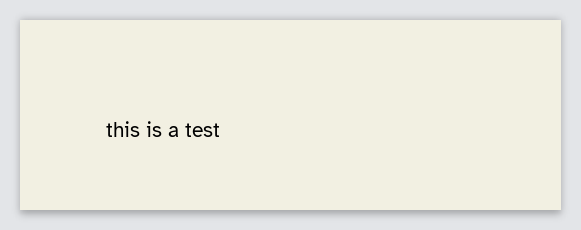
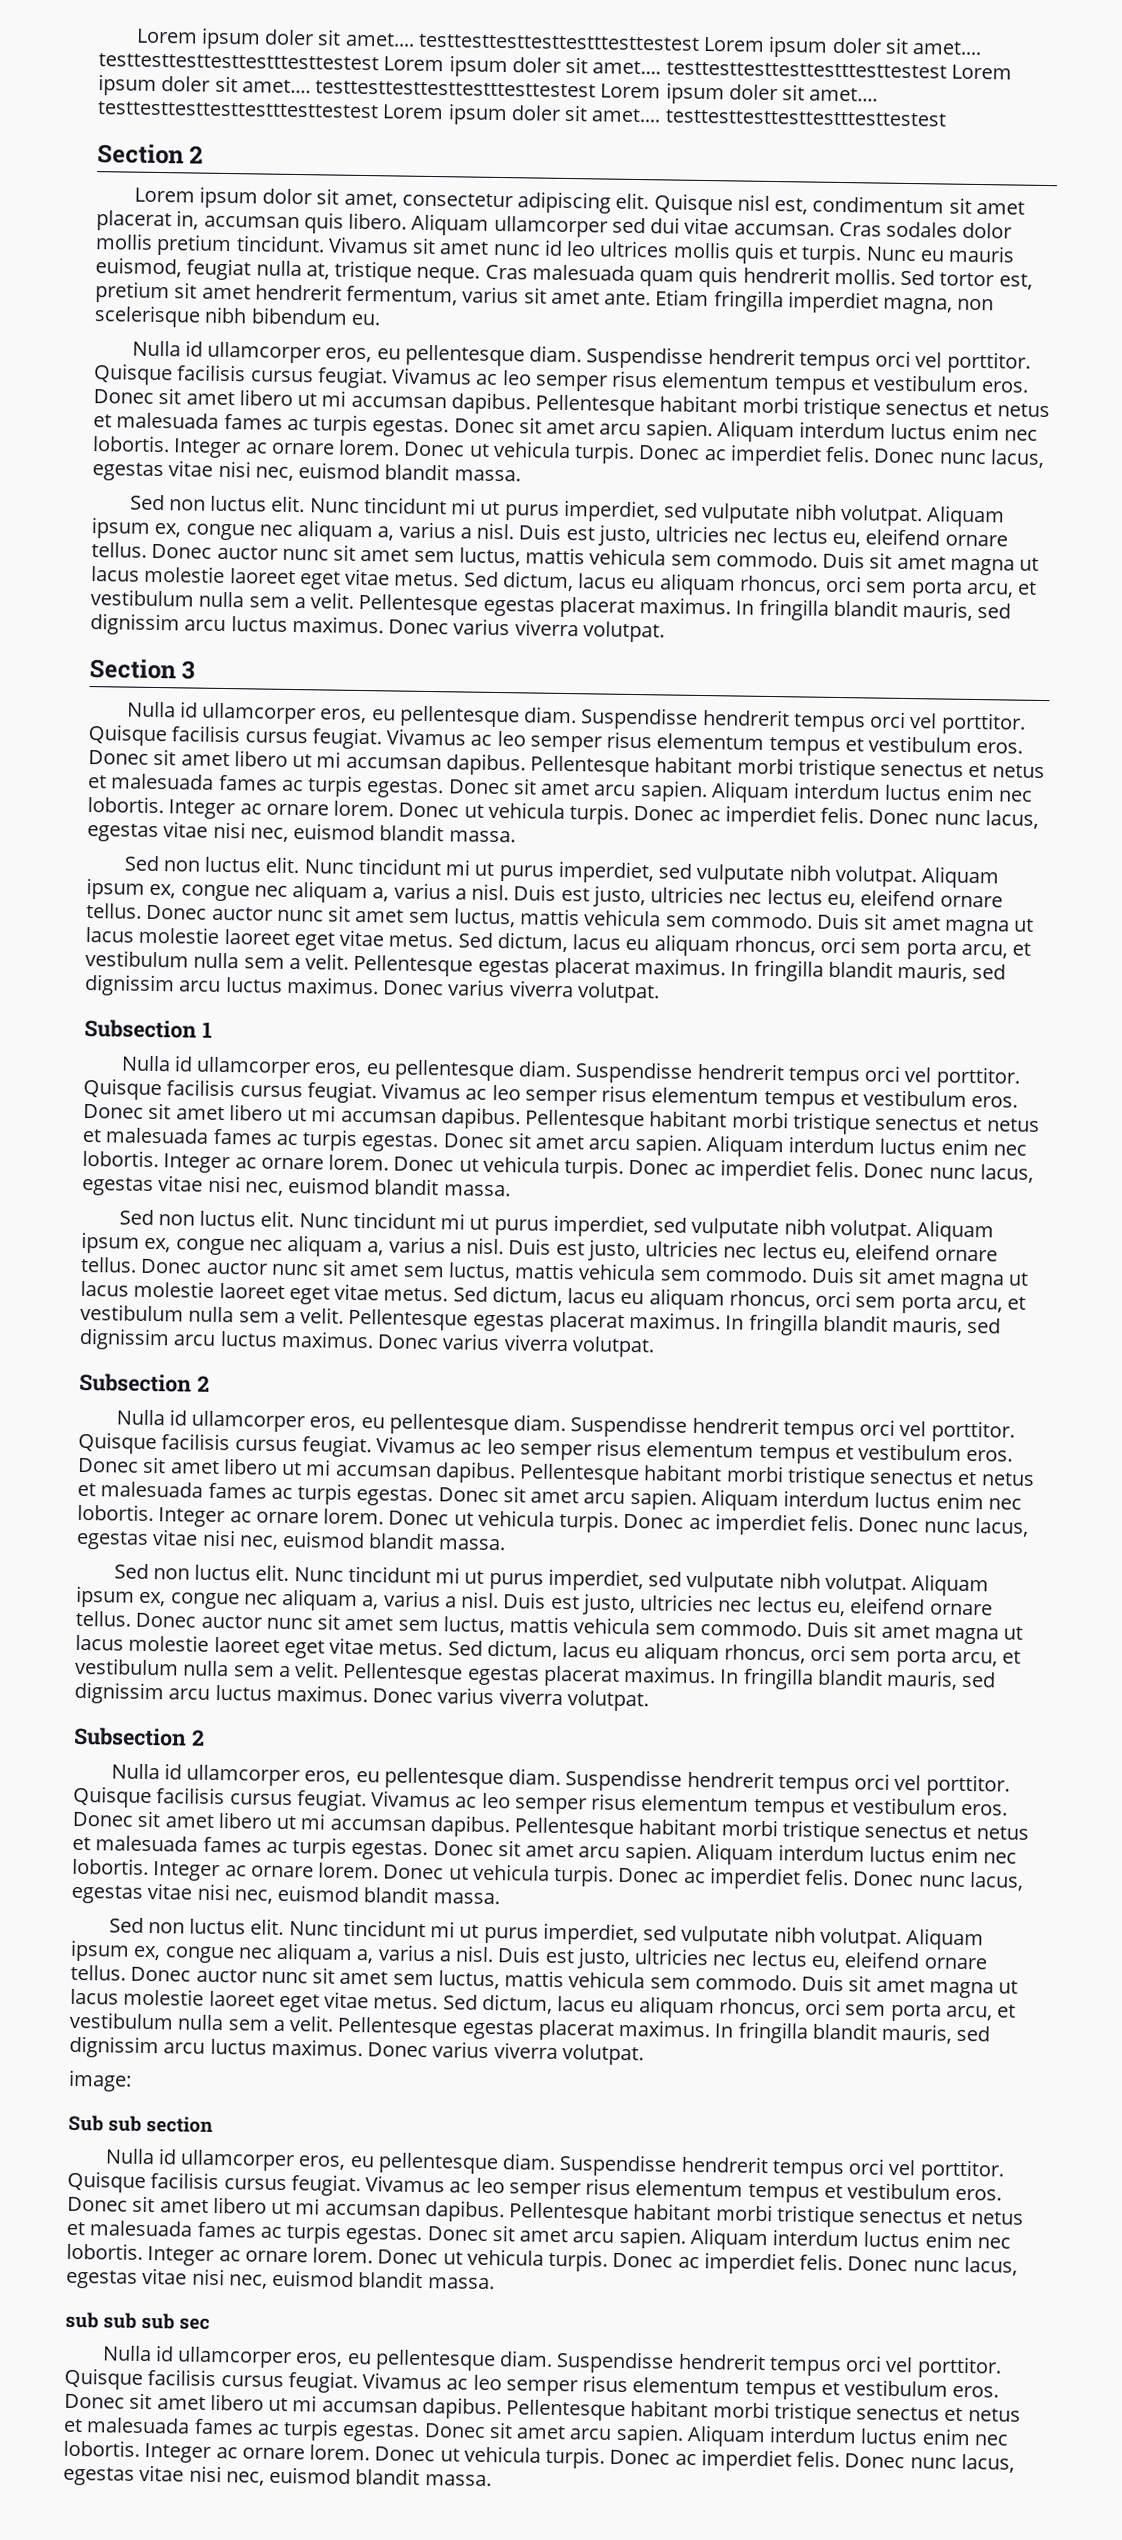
[106,121,220,137] this is a test -> [135,27,983,58] [98,53,1012,80] [98,74,879,105] [97,101,946,127] [97,143,204,165] [133,186,1025,216] [96,210,1013,239] [95,233,1016,266] [95,257,1033,290] [95,281,995,315] [94,305,380,328] [131,340,1031,374] [93,363,1030,396] [93,388,1050,420] [93,412,1038,443] [92,435,1045,468] [92,460,521,482] [129,494,1006,528] [91,517,1008,548] [91,542,1040,576] [91,565,1038,599] [90,589,1012,621] [90,613,665,643] [89,658,196,680] [126,701,1026,735] [88,724,1024,757] [88,748,1045,781] [88,773,1033,804] [87,796,1039,829] [87,821,516,843] [123,855,1000,889] [86,878,1003,909] [86,903,1035,937] [85,926,1032,960] [85,949,1007,982] [84,973,660,1004] [84,1018,213,1039] [120,1055,1021,1089] [83,1077,1019,1111] [83,1102,1040,1135] [82,1127,1027,1158] [82,1149,1034,1183] [82,1175,511,1197] [118,1209,995,1243] [81,1231,998,1263] [80,1256,1030,1291] [80,1280,1027,1314] [80,1303,1002,1336] [79,1327,655,1358] [79,1372,210,1393] [115,1409,1015,1443] [78,1431,1014,1464] [77,1456,1035,1489] [77,1481,1022,1512] [77,1503,1029,1537] [76,1529,506,1551] [113,1563,990,1597] [76,1585,993,1617] [75,1610,1024,1645] [75,1634,1022,1668] [75,1657,997,1690] [74,1681,649,1712] [73,1726,205,1747] [110,1763,1010,1797] [73,1785,1009,1818] [72,1810,1029,1843] [72,1835,1017,1866] [72,1857,1024,1891] [71,1883,500,1905] [108,1917,985,1951] [70,1939,987,1971] [70,1964,1019,1999] [70,1988,1017,2022] [69,2011,991,2044] [69,2035,644,2066] [68,2069,132,2092] [68,2114,214,2133] [104,2148,1004,2182] [67,2170,1003,2203] [67,2195,1024,2228] [66,2220,1011,2251] [66,2242,1018,2276] [66,2267,495,2290] [65,2311,211,2330] [101,2345,1002,2379] [64,2367,1000,2400] [64,2392,1021,2425] [63,2417,1008,2448] [63,2439,1015,2473] [63,2464,492,2487] Lorem ipsum doler sit amet.... testtesttesttesttestttesttestest Lorem ipsum doler sit amet.... testtesttesttesttestttesttestest Lorem ipsum doler sit amet.... testtesttesttesttestttesttestest Lorem ipsum doler sit amet.... testtesttesttesttestttesttestest Lorem ipsum doler sit amet.... testtesttesttesttestttesttestest Lorem ipsum doler sit amet.... testtesttesttesttestttesttestest // Section 2 // Lorem ipsum dolor sit amet, consectetur adipiscing elit. Quisque nisl est, condimentum sit amet placerat in, accumsan quis libero. Aliquam ullamcorper sed dui vitae accumsan. Cras sodales dolor mollis pretium tincidunt. Vivamus sit amet nunc id leo ultrices mollis quis et turpis. Nunc eu mauris euismod, feugiat nulla at, tristique neque. Cras malesuada quam quis hendrerit mollis. Sed tortor est, pretium sit amet hendrerit fermentum, varius sit amet ante. Etiam fringilla imperdiet magna, non scelerisque nibh bibendum eu. // Nulla id ullamcorper eros, eu pellentesque diam. Suspendisse hendrerit tempus orci vel porttitor. Quisque facilisis cursus feugiat. Vivamus ac leo semper risus elementum tempus et vestibulum eros. Donec sit amet libero ut mi accumsan dapibus. Pellentesque habitant morbi tristique senectus et netus et malesuada fames ac turpis egestas. Donec sit amet arcu sapien. Aliquam interdum luctus enim nec lobortis. Integer ac ornare lorem. Donec ut vehicula turpis. Donec ac imperdiet felis. Donec nunc lacus, egestas vitae nisi nec, euismod blandit massa. // Sed non luctus elit. Nunc tincidunt mi ut purus imperdiet, sed vulputate nibh volutpat. Aliquam ipsum ex, congue nec aliquam a, varius a nisl. Duis est justo, ultricies nec lectus eu, eleifend ornare tellus. Donec auctor nunc sit amet sem luctus, mattis vehicula sem commodo. Duis sit amet magna ut lacus molestie laoreet eget vitae metus. Sed dictum, lacus eu aliquam rhoncus, orci sem porta arcu, et vestibulum nulla sem a velit. Pellentesque egestas placerat maximus. In fringilla blandit mauris, sed dignissim arcu luctus maximus. Donec varius viverra volutpat. // Section 3 // Nulla id ullamcorper eros, eu pellentesque diam. Suspendisse hendrerit tempus orci vel porttitor. Quisque facilisis cursus feugiat. Vivamus ac leo semper risus elementum tempus et vestibulum eros. Donec sit amet libero ut mi accumsan dapibus. Pellentesque habitant morbi tristique senectus et netus et malesuada fames ac turpis egestas. Donec sit amet arcu sapien. Aliquam interdum luctus enim nec lobortis. Integer ac ornare lorem. Donec ut vehicula turpis. Donec ac imperdiet felis. Donec nunc lacus, egestas vitae nisi nec, euismod blandit massa. // Sed non luctus elit. Nunc tincidunt mi ut purus imperdiet, sed vulputate nibh volutpat. Aliquam ipsum ex, congue nec aliquam a, varius a nisl. Duis est justo, ultricies nec lectus eu, eleifend ornare tellus. Donec auctor nunc sit amet sem luctus, mattis vehicula sem commodo. Duis sit amet magna ut lacus molestie laoreet eget vitae metus. Sed dictum, lacus eu aliquam rhoncus, orci sem porta arcu, et vestibulum nulla sem a velit. Pellentesque egestas placerat maximus. In fringilla blandit mauris, sed dignissim arcu luctus maximus. Donec varius viverra volutpat. // Subsection 1 // Nulla id ullamcorper eros, eu pellentesque diam. Suspendisse hendrerit tempus orci vel porttitor. Quisque facilisis cursus feugiat. Vivamus ac leo semper risus elementum tempus et vestibulum eros. Donec sit amet libero ut mi accumsan dapibus. Pellentesque habitant morbi tristique senectus et netus et malesuada fames ac turpis egestas. Donec sit amet arcu sapien. Aliquam interdum luctus enim nec lobortis. Integer ac ornare lorem. Donec ut vehicula turpis. Donec ac imperdiet felis. Donec nunc lacus, egestas vitae nisi nec, euismod blandit massa. // Sed non luctus elit. Nunc tincidunt mi ut purus imperdiet, sed vulputate nibh volutpat. Aliquam ipsum ex, congue nec aliquam a, varius a nisl. Duis est justo, ultricies nec lectus eu, eleifend ornare tellus. Donec auctor nunc sit amet sem luctus, mattis vehicula sem commodo. Duis sit amet magna ut lacus molestie laoreet eget vitae metus. Sed dictum, lacus eu aliquam rhoncus, orci sem porta arcu, et vestibulum nulla sem a velit. Pellentesque egestas placerat maximus. In fringilla blandit mauris, sed dignissim arcu luctus maximus. Donec varius viverra volutpat. // Subsection 2 // Nulla id ullamcorper eros, eu pellentesque diam. Suspendisse hendrerit tempus orci vel porttitor. Quisque facilisis cursus feugiat. Vivamus ac leo semper risus elementum tempus et vestibulum eros. Donec sit amet libero ut mi accumsan dapibus. Pellentesque habitant morbi tristique senectus et netus et malesuada fames ac turpis egestas. Donec sit amet arcu sapien. Aliquam interdum luctus enim nec lobortis. Integer ac ornare lorem. Donec ut vehicula turpis. Donec ac imperdiet felis. Donec nunc lacus, egestas vitae nisi nec, euismod blandit massa. // Sed non luctus elit. Nunc tincidunt mi ut purus imperdiet, sed vulputate nibh volutpat. Aliquam ipsum ex, congue nec aliquam a, varius a nisl. Duis est justo, ultricies nec lectus eu, eleifend ornare tellus. Donec auctor nunc sit amet sem luctus, mattis vehicula sem commodo. Duis sit amet magna ut lacus molestie laoreet eget vitae metus. Sed dictum, lacus eu aliquam rhoncus, orci sem porta arcu, et vestibulum nulla sem a velit. Pellentesque egestas placerat maximus. In fringilla blandit mauris, sed dignissim arcu luctus maximus. Donec varius viverra volutpat. // Subsection 2 // Nulla id ullamcorper eros, eu pellentesque diam. Suspendisse hendrerit tempus orci vel porttitor. Quisque facilisis cursus feugiat. Vivamus ac leo semper risus elementum tempus et vestibulum eros. Donec sit amet libero ut mi accumsan dapibus. Pellentesque habitant morbi tristique senectus et netus et malesuada fames ac turpis egestas. Donec sit amet arcu sapien. Aliquam interdum luctus enim nec lobortis. Integer ac ornare lorem. Donec ut vehicula turpis. Donec ac imperdiet felis. Donec nunc lacus, egestas vitae nisi nec, euismod blandit massa. // Sed non luctus elit. Nunc tincidunt mi ut purus imperdiet, sed vulputate nibh volutpat. Aliquam ipsum ex, congue nec aliquam a, varius a nisl. Duis est justo, ultricies nec lectus eu, eleifend ornare tellus. Donec auctor nunc sit amet sem luctus, mattis vehicula sem commodo. Duis sit amet magna ut lacus molestie laoreet eget vitae metus. Sed dictum, lacus eu aliquam rhoncus, orci sem porta arcu, et vestibulum nulla sem a velit. Pellentesque egestas placerat maximus. In fringilla blandit mauris, sed dignissim arcu luctus maximus. Donec varius viverra volutpat. // image: // Sub sub section // Nulla id ullamcorper eros, eu pellentesque diam. Suspendisse hendrerit tempus orci vel porttitor. Quisque facilisis cursus feugiat. Vivamus ac leo semper risus elementum tempus et vestibulum eros. Donec sit amet libero ut mi accumsan dapibus. Pellentesque habitant morbi tristique senectus et netus et malesuada fames ac turpis egestas. Donec sit amet arcu sapien. Aliquam interdum luctus enim nec lobortis. Integer ac ornare lorem. Donec ut vehicula turpis. Donec ac imperdiet felis. Donec nunc lacus, egestas vitae nisi nec, euismod blandit massa. // sub sub sub sec // Nulla id ullamcorper eros, eu pellentesque diam. Suspendisse hendrerit tempus orci vel porttitor. Quisque facilisis cursus feugiat. Vivamus ac leo semper risus elementum tempus et vestibulum eros. Donec sit amet libero ut mi accumsan dapibus. Pellentesque habitant morbi tristique senectus et netus et malesuada fames ac turpis egestas. Donec sit amet arcu sapien. Aliquam interdum luctus enim nec lobortis. Integer ac ornare lorem. Donec ut vehicula turpis. Donec ac imperdiet felis. Donec nunc lacus, egestas vitae nisi nec, euismod blandit massa.

